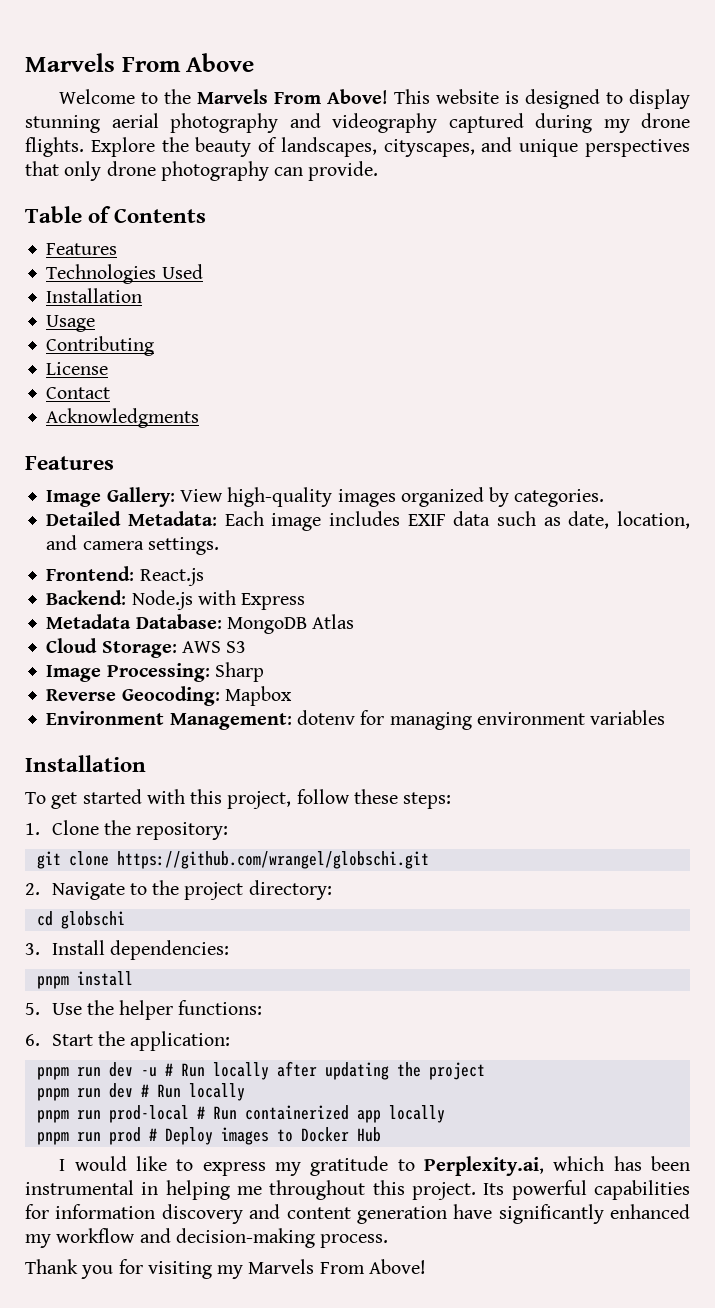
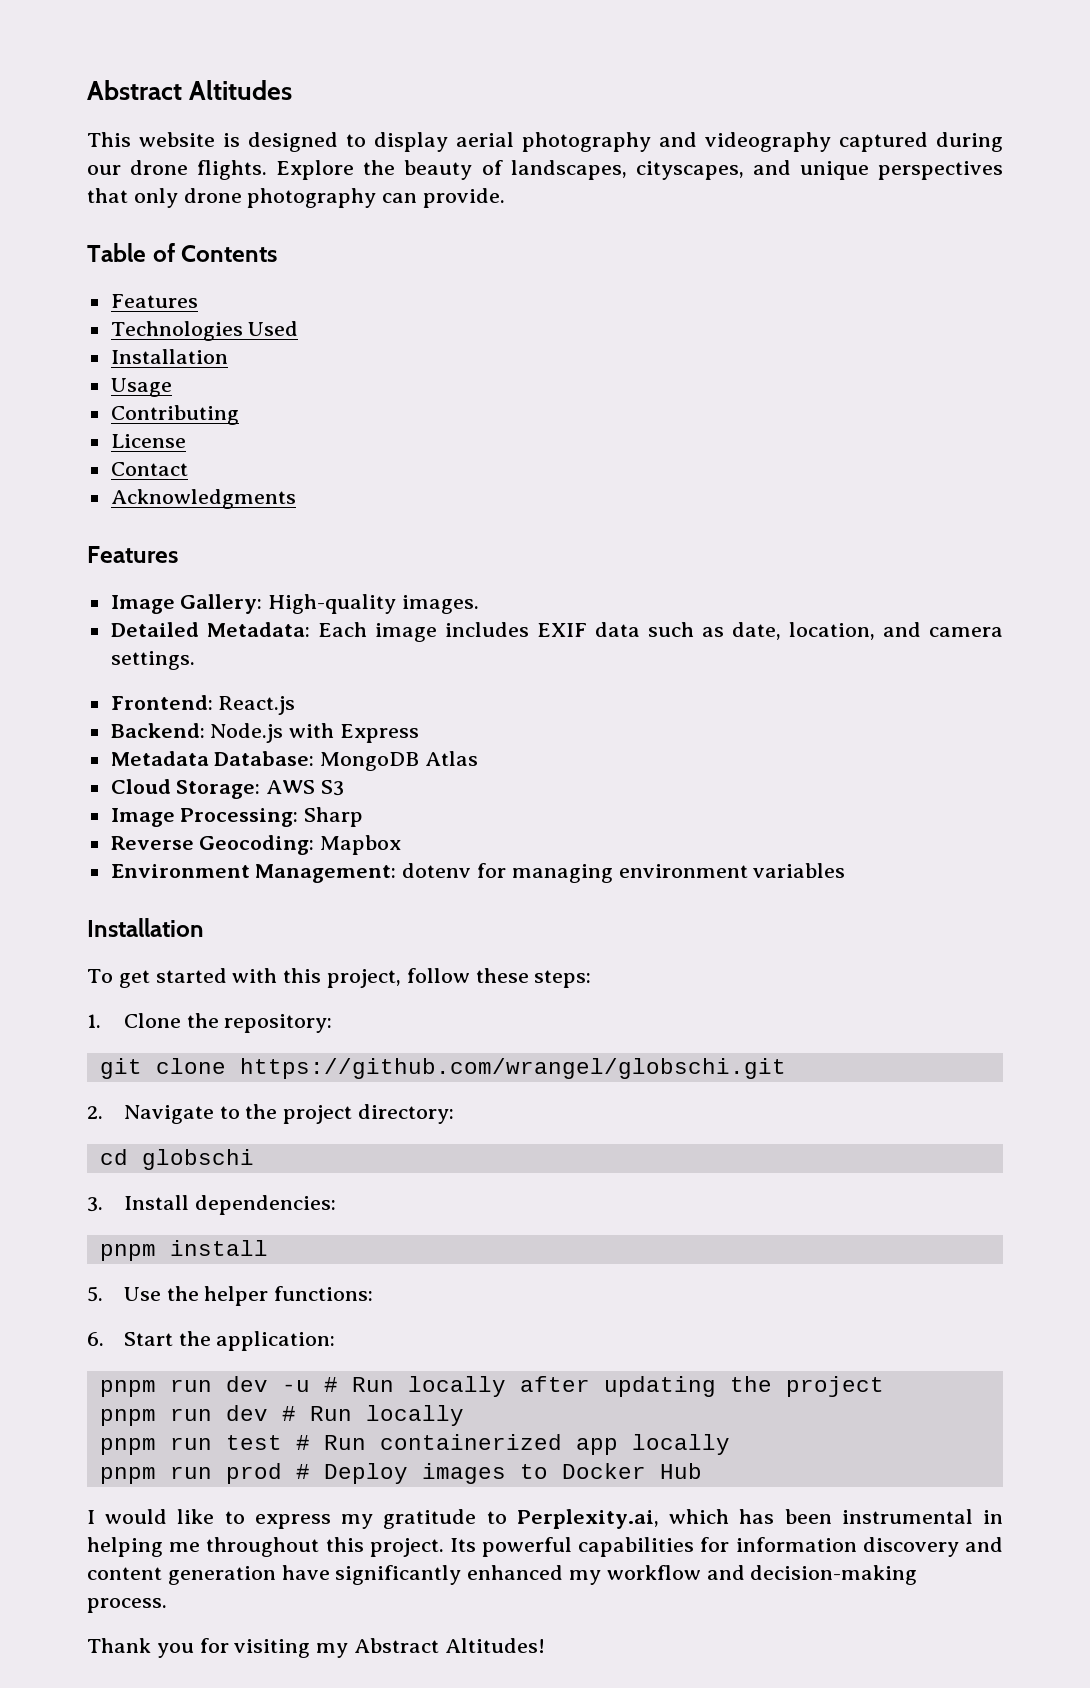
[25,53,255,72] [59,89,389,104] Marvels From Above // Welcome to the Marvels From Above! -> [87,80,293,100] Abstract Altitudes //
[25,115,100,133] stunning -> (448, 142) none
[603,119,630,133] my -> [87,165,121,175] our
[179,487,605,507] View high-quality images organized by categories. -> [268,594,480,614] High-quality images.
[108,1105,189,1123] prod-local -> [225,1435,282,1450] test
[248,1259,426,1274] Marvels From Above! -> [354,1638,545,1653] Abstract Altitudes!

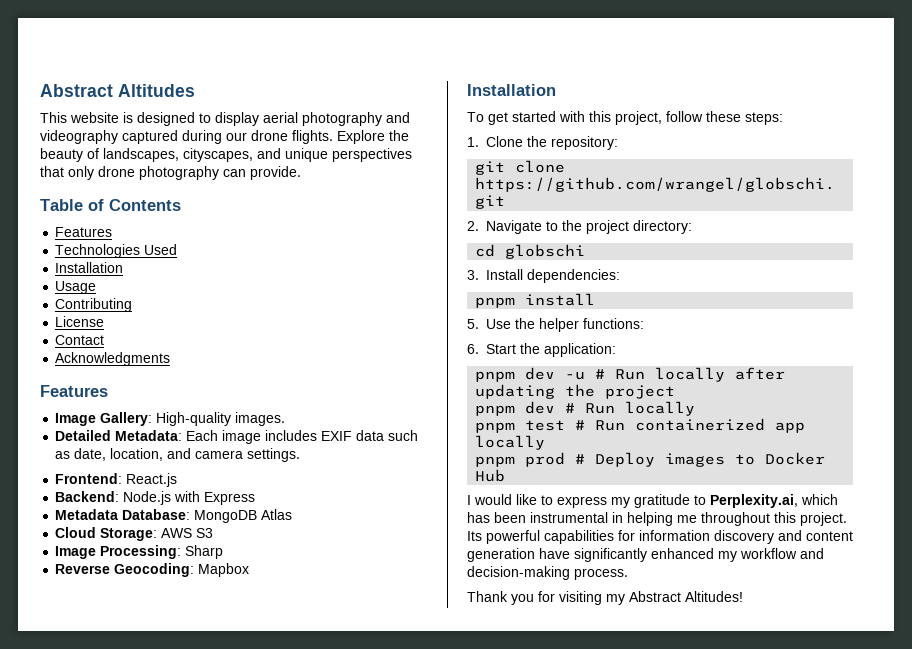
[110,863,846,883] // Environment Management: dotenv for managing environment variables -> (250, 570) none
[169,1379,212,1392] run -> (516, 376) none
[169,1408,212,1421] run -> (516, 410) none
[169,1437,212,1450] run -> (516, 427) none
[169,1466,212,1479] run -> (516, 461) none

